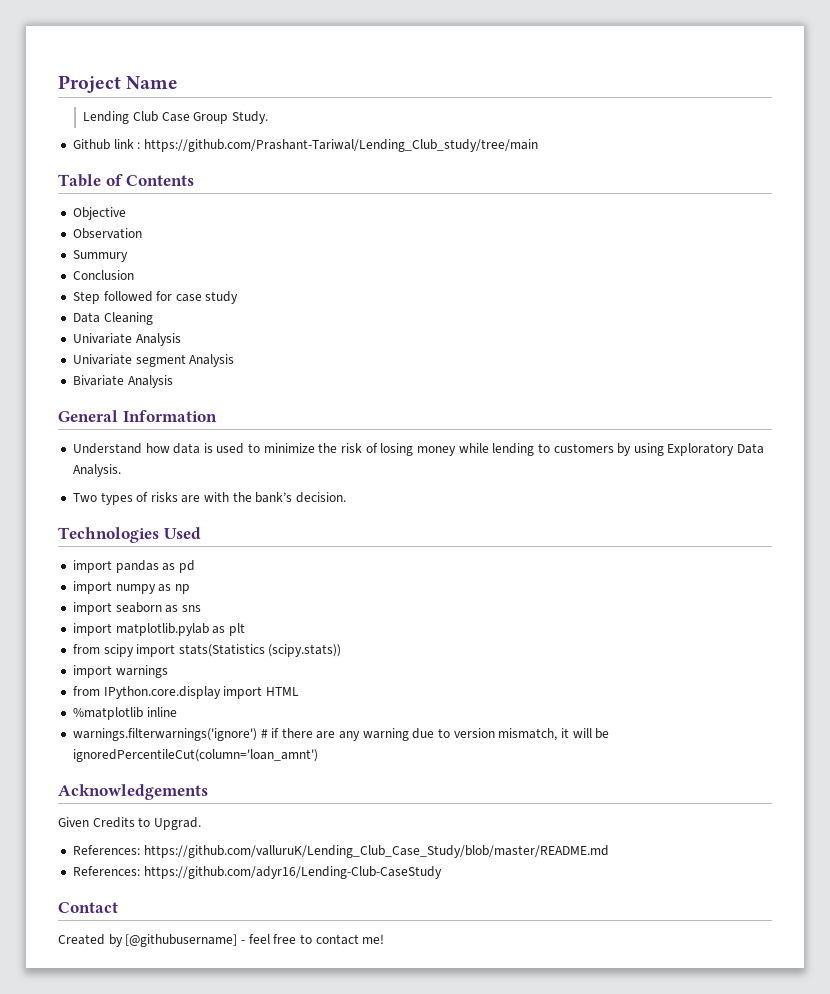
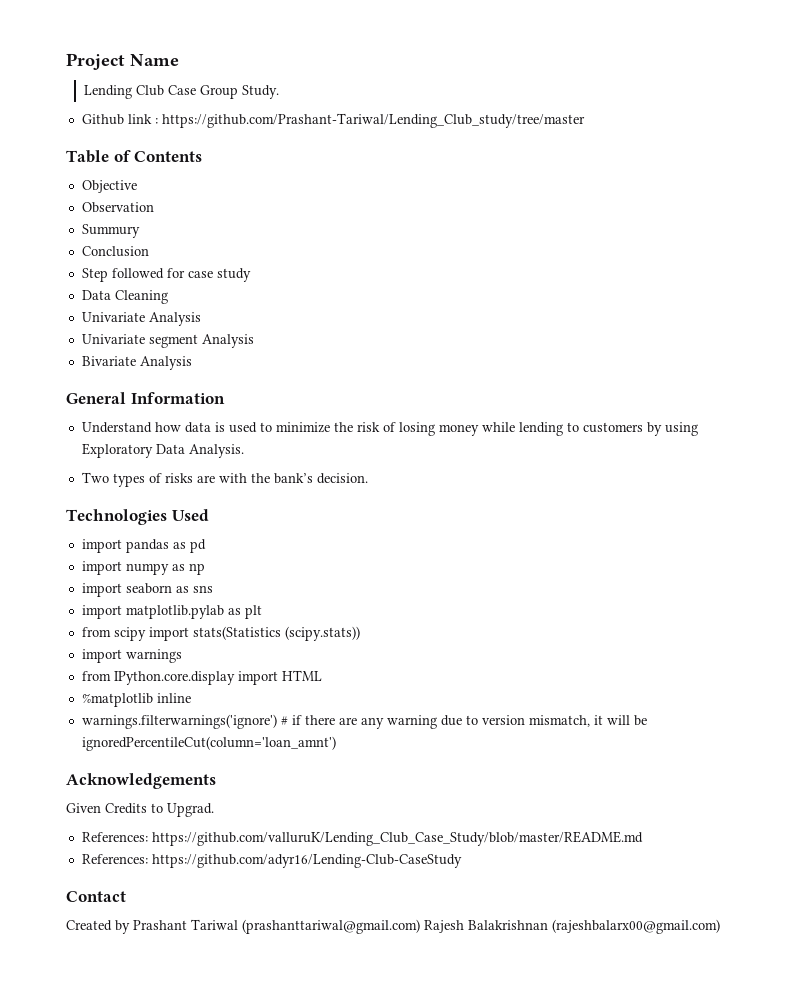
[143,139,538,152] https://github.com/Prashant-Tariwal/Lending_Club_study/tree/main -> [161,113,585,128] https://github.com/Prashant-Tariwal/Lending_Club_study/tree/master
[125,934,385,947] [@githubusername] - feel free to contact me! -> [133,919,720,934] Prashant Tariwal (prashanttariwal@gmail.com) Rajesh Balakrishnan (rajeshbalarx00@gmail.com)

